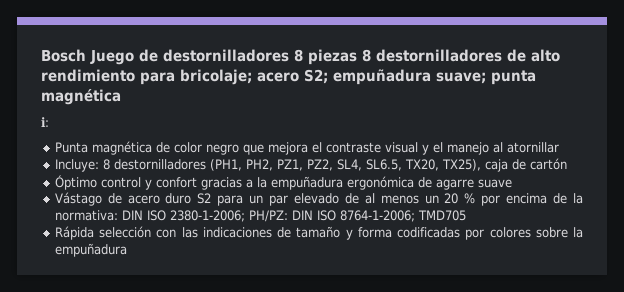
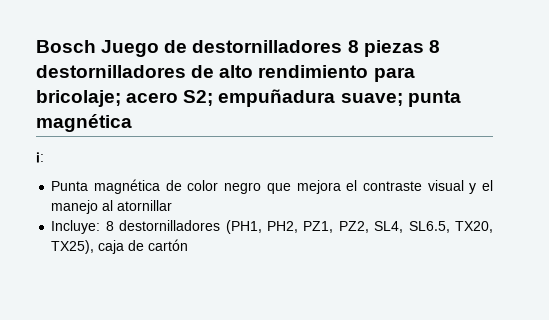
[54,175,512,190] [54,192,583,206] [54,210,466,222] [54,226,583,240] [54,243,127,257] // Óptimo control y confort gracias a la empuñadura ergonómica de agarre suave // Vástago de acero duro S2 para un par elevado de al menos un 20 % por encima de la normativa: DIN ISO 2380-1-2006; PH/PZ: DIN ISO 8764-1-2006; TMD705 // Rápida selección con las indicaciones de tamaño y forma codificadas por colores sobre la empuñadura -> (189, 245) none

